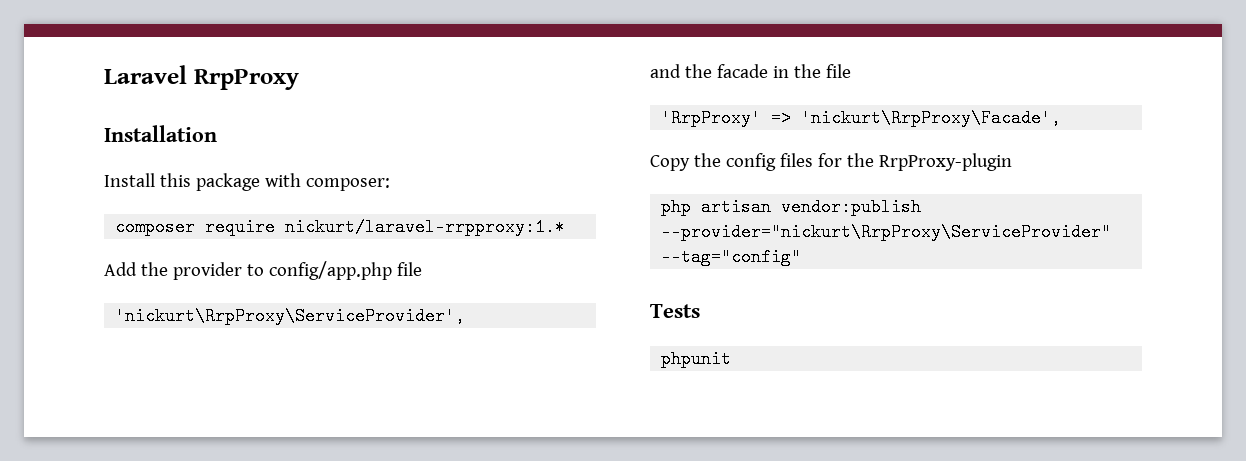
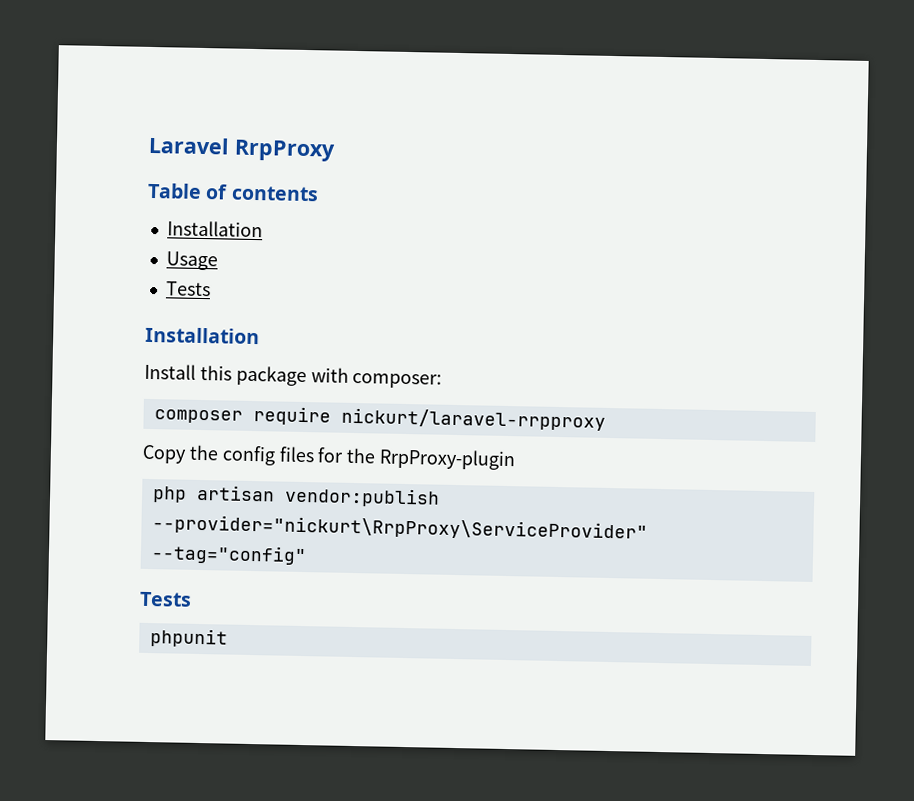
(299, 79) none -> [147,182,319,202] [166,220,263,238] [165,251,218,271] [165,281,211,297] // Table of contents // Installation // Usage // Tests
[285,218,566,236] [104,261,422,280] [115,307,466,325] [650,64,851,78] [661,109,1062,127] nickurt/laravel-rrpproxy:1.* // Add the provider to config/app.php file // 'nickurt\RrpProxy\ServiceProvider', // and the facade in the file // 'RrpProxy' => 'nickurt\RrpProxy\Facade', -> [340,407,606,431] nickurt/laravel-rrpproxy

